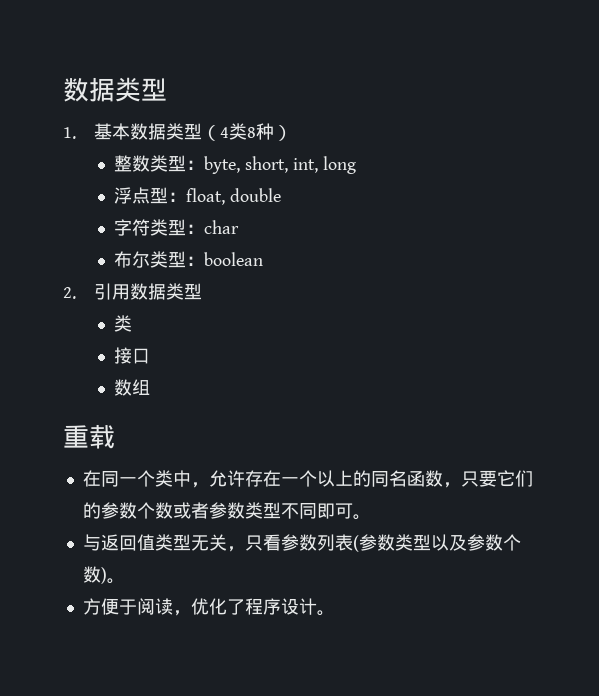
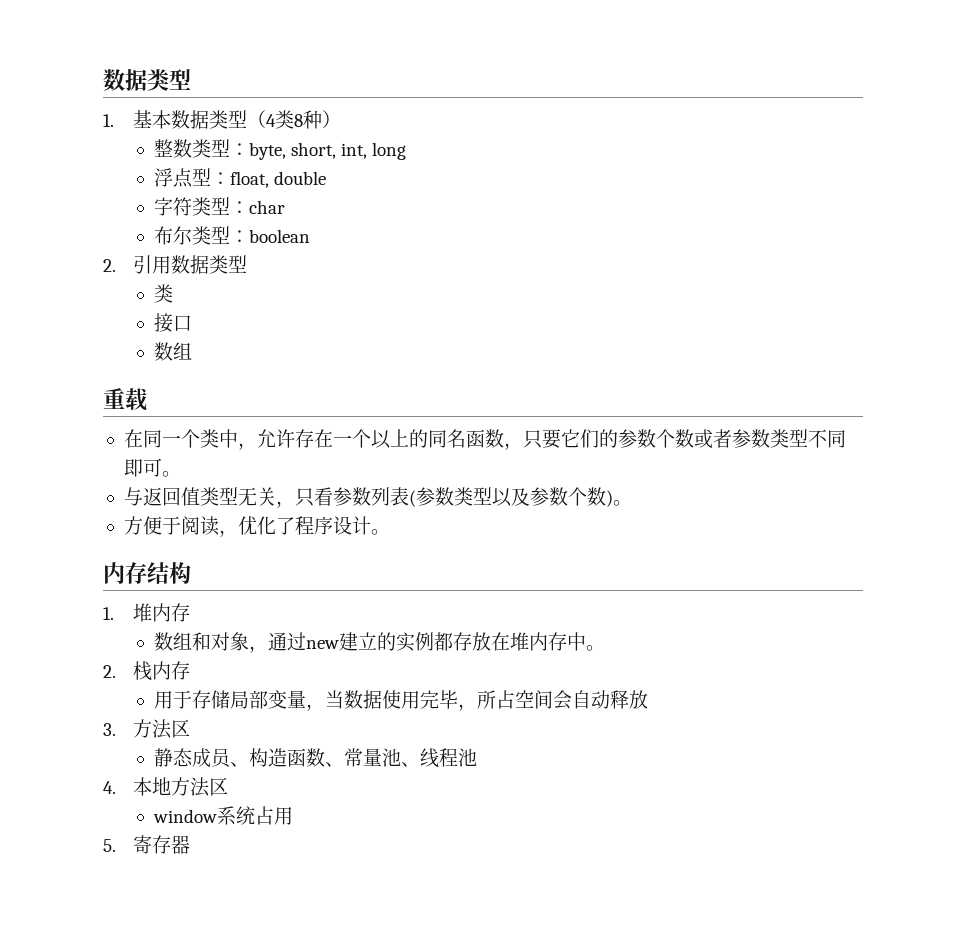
(335, 613) none -> [103,562,191,584] [103,603,191,622] [153,632,605,653] [103,661,191,681] [153,690,648,711] [103,719,191,739] [153,748,477,768] [103,777,229,797] [152,806,293,825] [103,835,191,854] // 内存结构 // 1.堆内存 // 数组和对象，通过new建立的实例都存放在堆内存中。 // 2.栈内存 // 用于存储局部变量，当数据使用完毕，所占空间会自动释放 // 3.方法区 // 静态成员、构造函数、常量池、线程池 // 4.本地方法区 // window系统占用 // 5.寄存器

